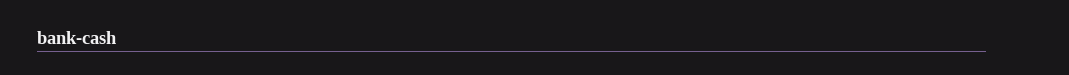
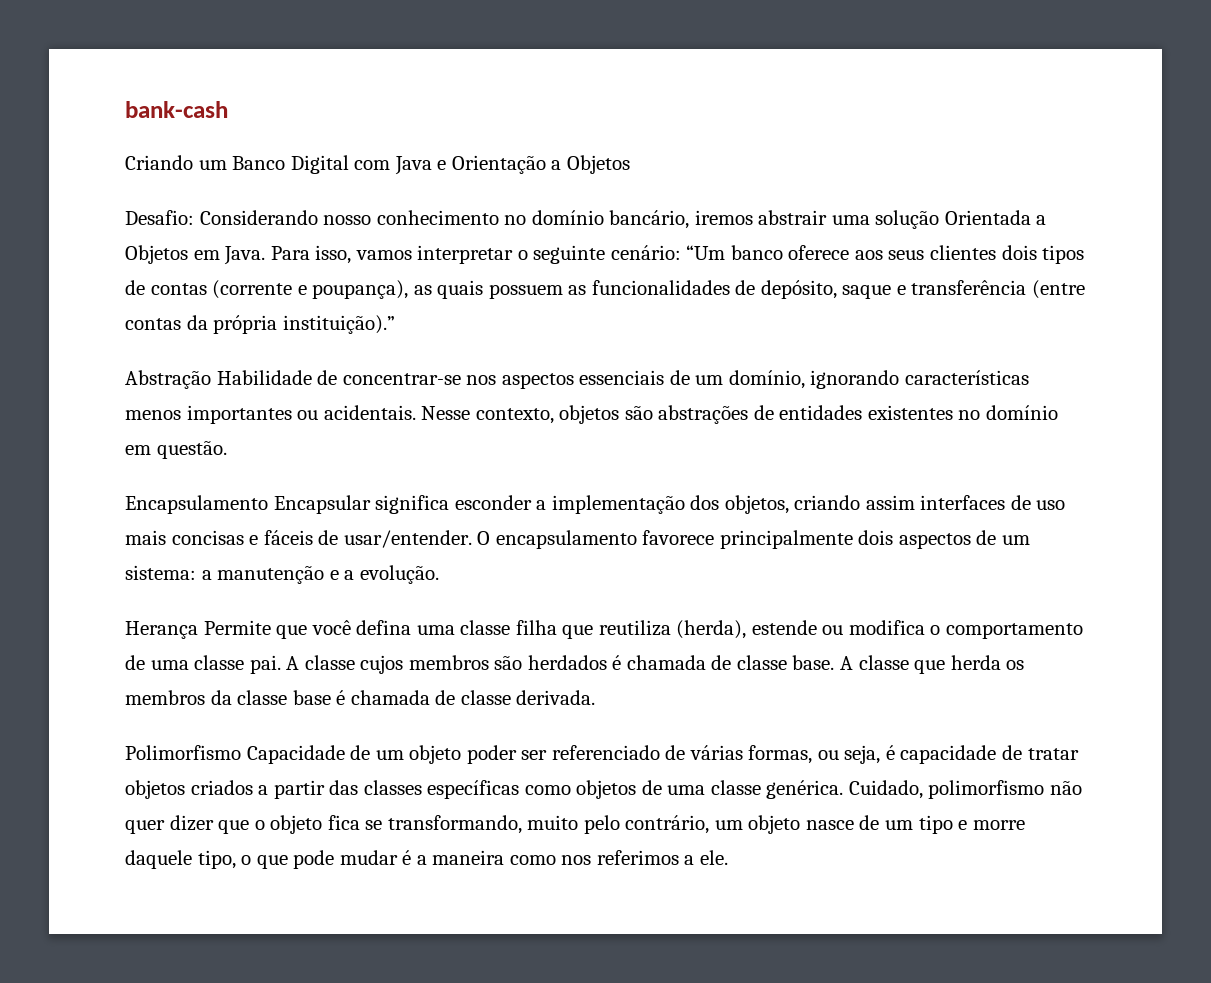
(117, 37) none -> [125,155,630,175] [125,210,1047,229] [125,245,1085,265] [125,280,1086,299] [125,315,395,334] [125,370,1029,389] [125,405,1058,424] [125,440,227,459] [125,495,1066,514] [125,530,1030,549] [125,565,439,584] [125,620,1084,639] [125,655,1025,674] [125,690,596,705] [125,745,1079,764] [125,780,1083,799] [125,815,1025,834] [125,850,728,869] // Criando um Banco Digital com Java e Orientação a Objetos // Desafio: Considerando nosso conhecimento no domínio bancário, iremos abstrair uma solução Orientada a Objetos em Java. Para isso, vamos interpretar o seguinte cenário: “Um banco oferece aos seus clientes dois tipos de contas (corrente e poupança), as quais possuem as funcionalidades de depósito, saque e transferência (entre contas da própria instituição).” // Abstração Habilidade de concentrar-se nos aspectos essenciais de um domínio, ignorando características menos importantes ou acidentais. Nesse contexto, objetos são abstrações de entidades existentes no domínio em questão. // Encapsulamento Encapsular significa esconder a implementação dos objetos, criando assim interfaces de uso mais concisas e fáceis de usar/entender. O encapsulamento favorece principalmente dois aspectos de um sistema: a manutenção e a evolução. // Herança Permite que você defina uma classe filha que reutiliza (herda), estende ou modifica o comportamento de uma classe pai. A classe cujos membros são herdados é chamada de classe base. A classe que herda os membros da classe base é chamada de classe derivada. // Polimorfismo Capacidade de um objeto poder ser referenciado de várias formas, ou seja, é capacidade de tratar objetos criados a partir das classes específicas como objetos de uma classe genérica. Cuidado, polimorfismo não quer dizer que o objeto fica se transformando, muito pelo contrário, um objeto nasce de um tipo e morre daquele tipo, o que pode mudar é a maneira como nos referimos a ele.

